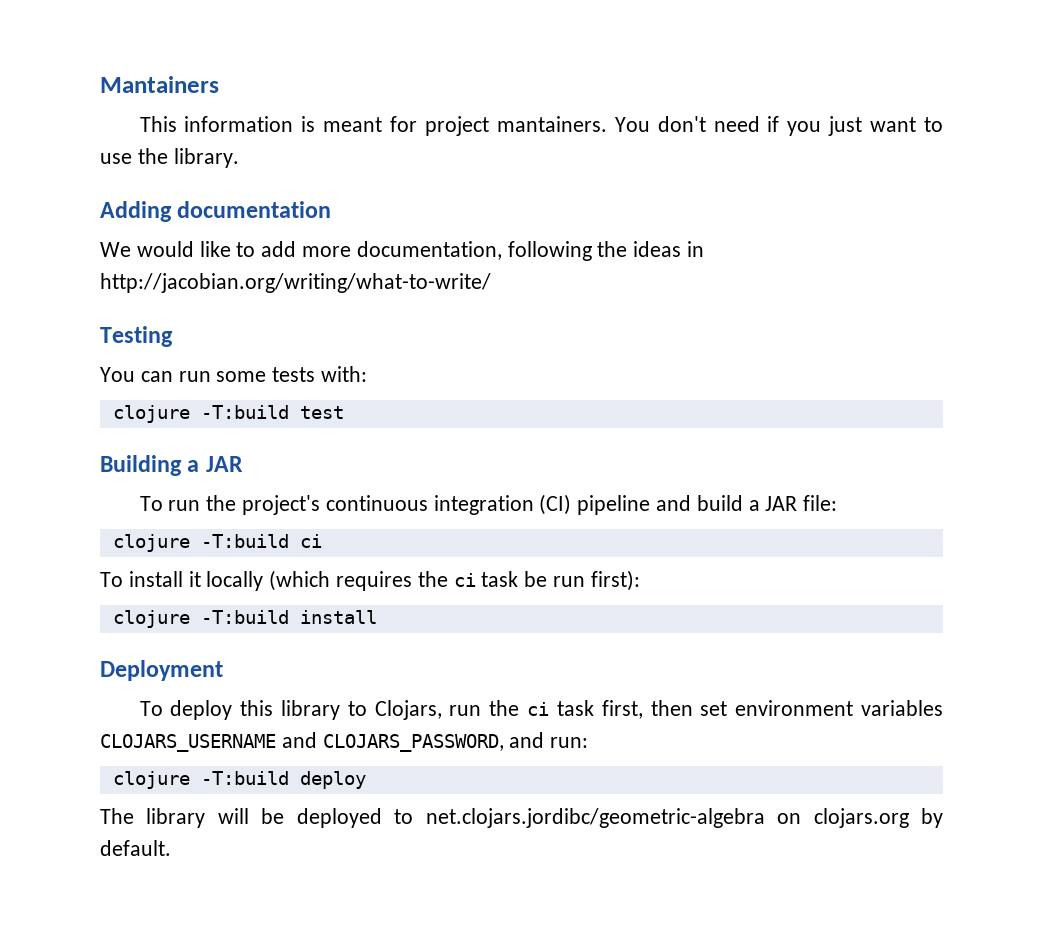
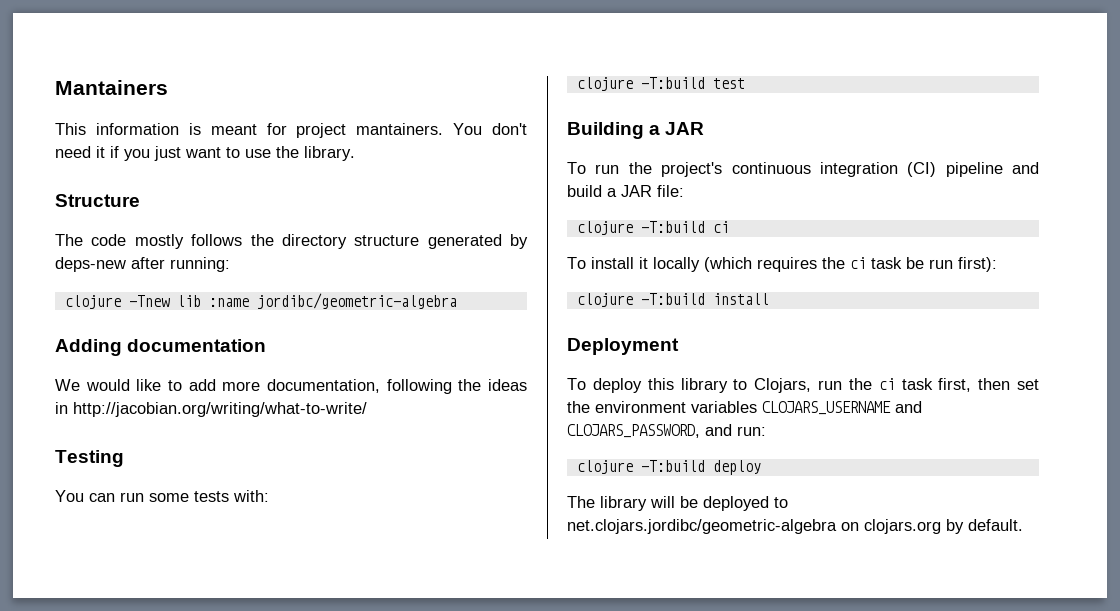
(760, 124) none -> [96,146,105,158] it
(239, 158) none -> [55,194,140,207] [55,234,528,249] [55,257,230,272] [64,293,457,309] // Structure // The code mostly follows the directory structure generated by deps-new after running: // clojure -Tnew lib :name jordibc/geometric-algebra
(728, 708) none -> [567,401,590,413] the

